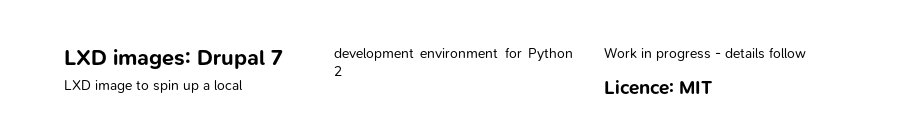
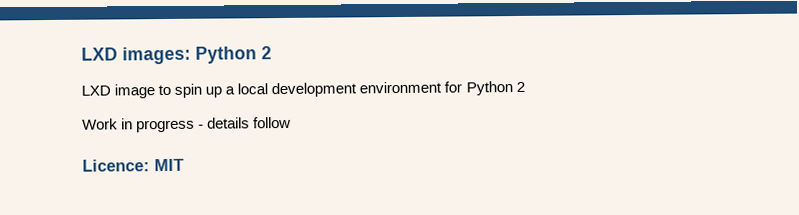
[197,50,283,69] Drupal 7 -> [195,46,272,64] Python 2

